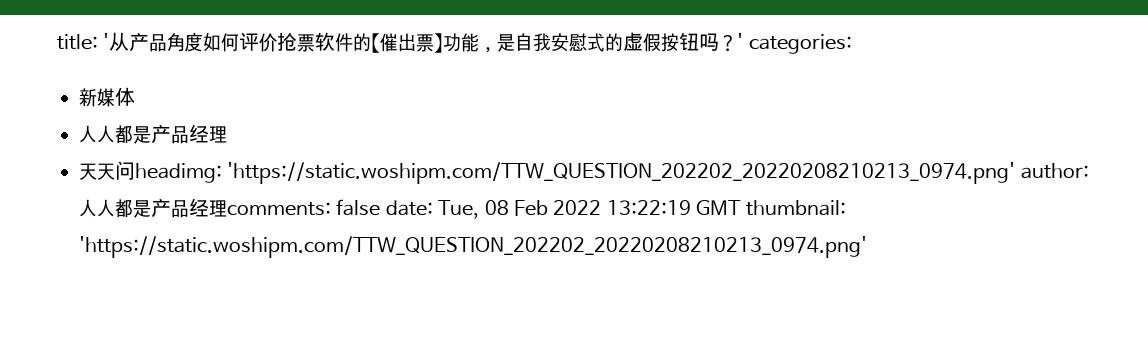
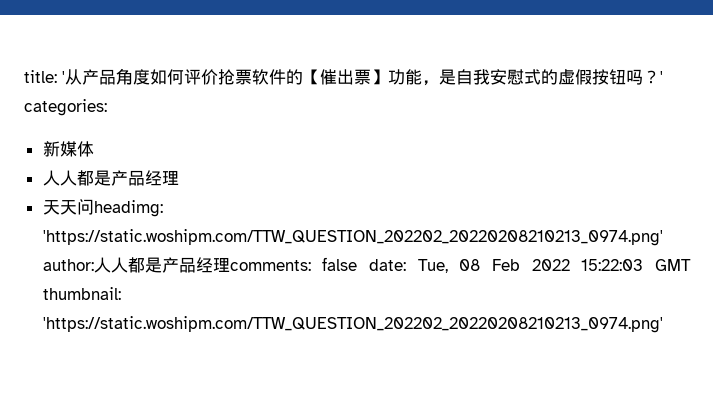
[606,200,691,215] 13:22:19 -> [581,259,644,271] 15:22:03

